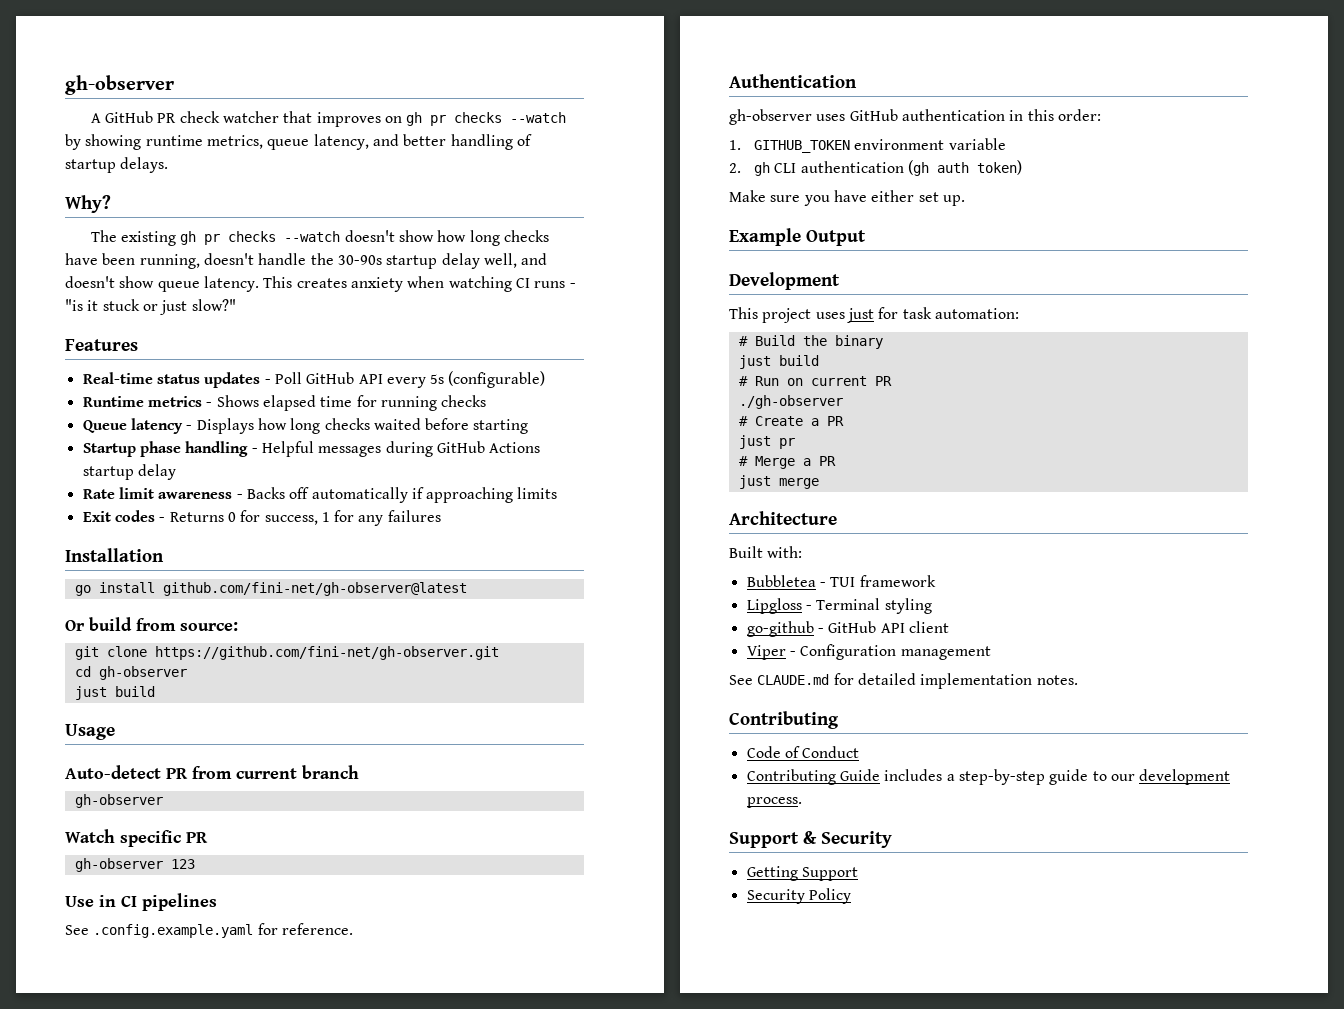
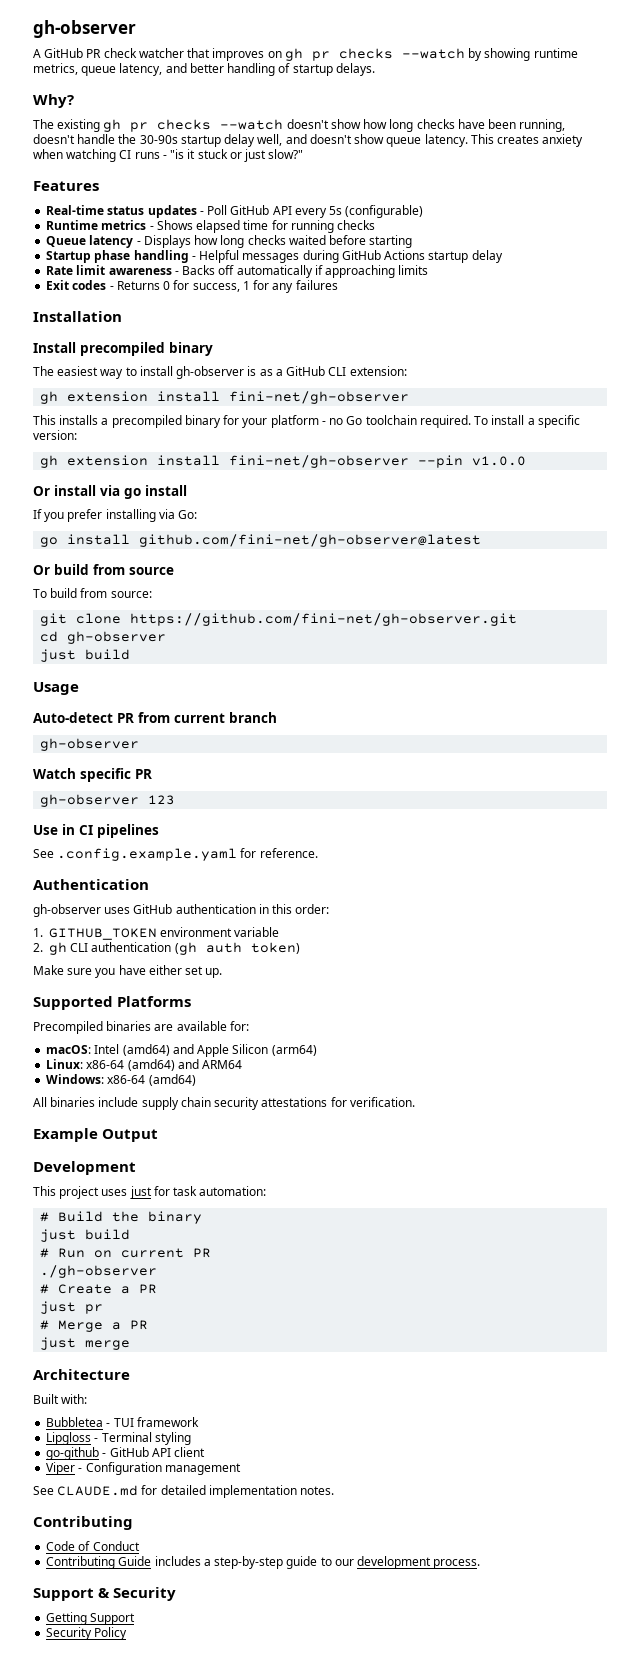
(164, 555) none -> [33,342,213,356] [33,366,407,379] [40,391,410,404] [33,415,580,428] [33,430,77,440] [40,455,527,468] [33,485,187,499] [33,509,198,522] // Install precompiled binary // The easiest way to install gh-observer is as a GitHub CLI extension: // gh extension install fini-net/gh-observer // This installs a precompiled binary for your platform - no Go toolchain required. To install a specific version: // gh extension install fini-net/gh-observer --pin v1.0.0 // Or install via go install // If you prefer installing via Go:
(176, 624) none -> [129,567,174,575] [33,588,108,598] source // To build from
(965, 200) none -> [33,996,192,1010] [33,1021,249,1034] [46,1044,317,1057] [46,1059,243,1071] [46,1074,196,1086] [33,1097,415,1110] // Supported Platforms // Precompiled binaries are available for: // macOS: Intel (amd64) and Apple Silicon (arm64) // Linux: x86-64 (amd64) and ARM64 // Windows: x86-64 (amd64) // All binaries include supply chain security attestations for verification.

